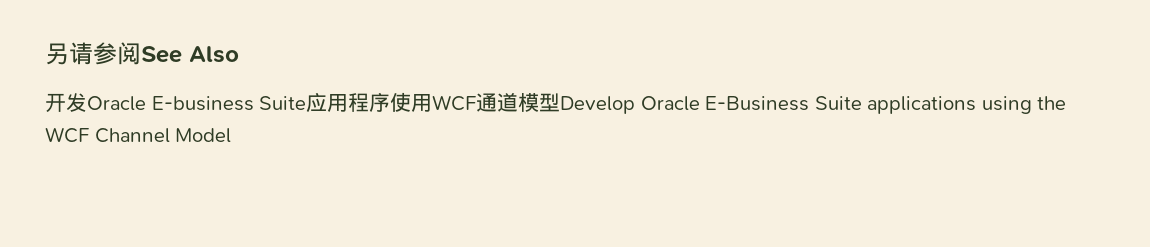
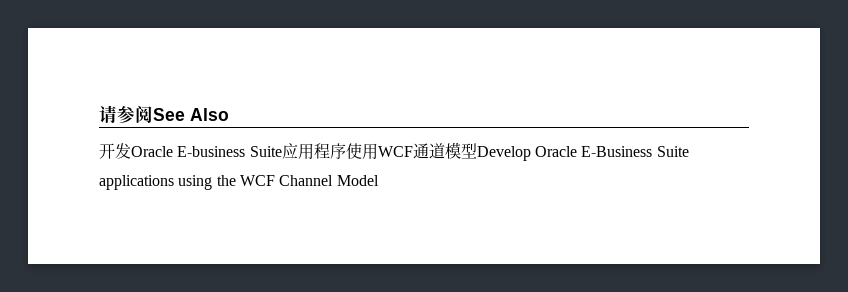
[45,43,69,65] 另 -> (99, 114) none

